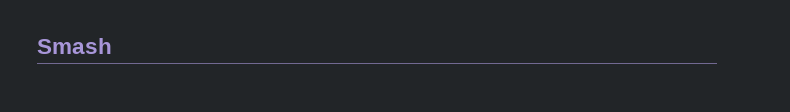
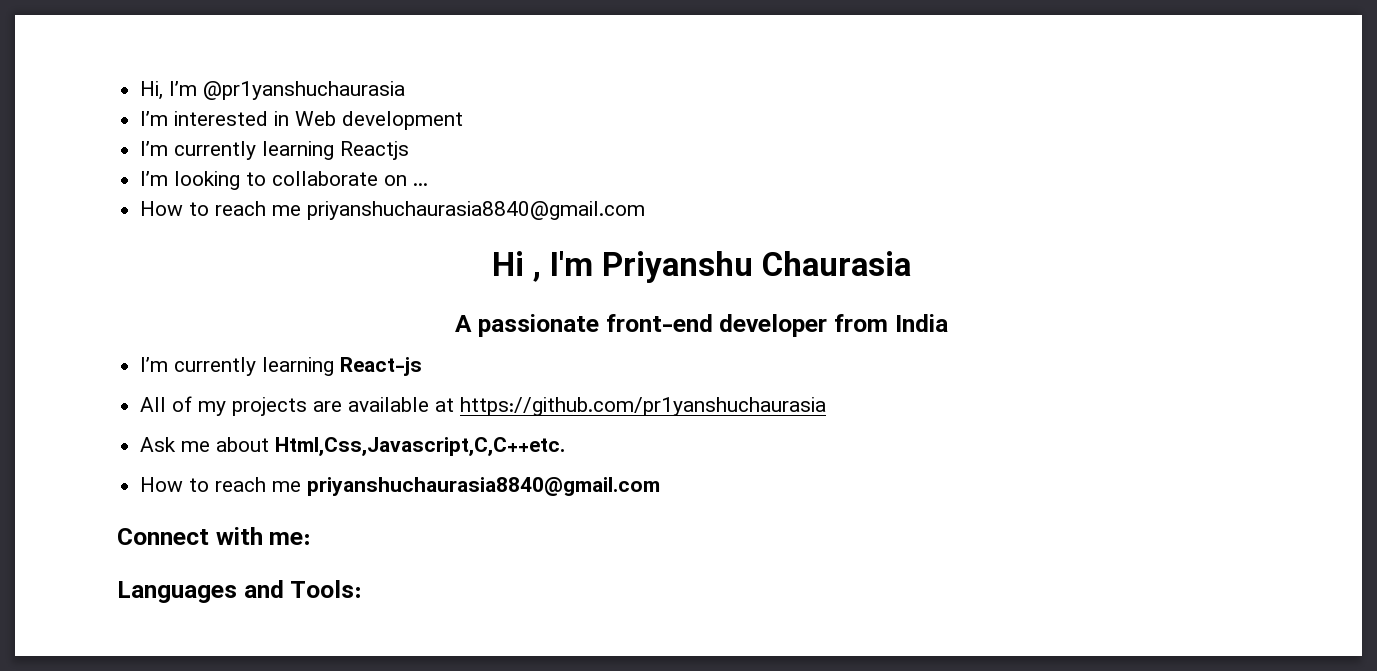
[37,38,112,54] Smash -> [140,81,406,100] [140,111,464,130] [140,141,410,160] [140,171,429,190] [140,201,646,220] [492,251,911,283] [455,314,948,337] [140,357,423,376] [140,396,827,416] [140,437,566,456] [140,477,661,496] [117,527,312,545] [117,580,363,603] Hi, I’m @pr1yanshuchaurasia // I’m interested in Web development // I’m currently learning Reactjs // I’m looking to collaborate on ... // How to reach me priyanshuchaurasia8840@gmail.com // Hi , I'm Priyanshu Chaurasia // A passionate front-end developer from India // I’m currently learning React-js // All of my projects are available at https://github.com/pr1yanshuchaurasia // Ask me about Html,Css,Javascript,C,C++etc. // How to reach me priyanshuchaurasia8840@gmail.com // Connect with me: // Languages and Tools:

